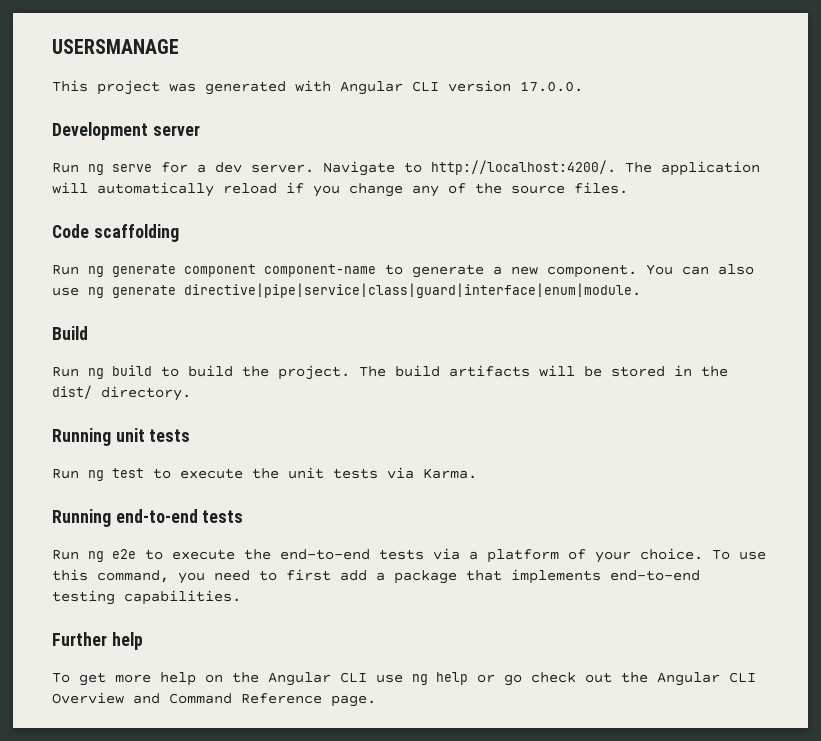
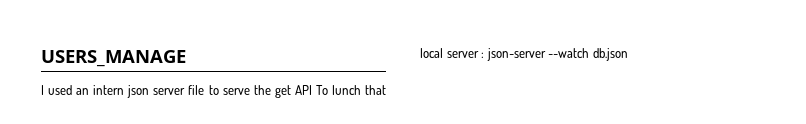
[52,39,179,54] [52,80,583,95] [52,122,200,140] [52,160,760,176] [52,182,628,197] [52,224,179,242] [52,264,754,278] [52,283,641,298] [52,326,88,340] [52,365,728,380] [52,385,191,401] [52,428,191,446] [52,467,477,481] [52,509,244,527] [52,548,766,563] [52,569,700,584] [52,590,241,605] [52,632,143,650] [52,672,756,686] [52,692,376,707] USERSMANAGE // This project was generated with Angular CLI version 17.0.0. // Development server // Run ng serve for a dev server. Navigate to http://localhost:4200/. The application will automatically reload if you change any of the source files. // Code scaffolding // Run ng generate component component-name to generate a new component. You can also use ng generate directive|pipe|service|class|guard|interface|enum|module. // Build // Run ng build to build the project. The build artifacts will be stored in the dist/ directory. // Running unit tests // Run ng test to execute the unit tests via Karma. // Running end-to-end tests // Run ng e2e to execute the end-to-end tests via a platform of your choice. To use this command, you need to first add a package that implements end-to-end testing capabilities. // Further help // To get more help on the Angular CLI use ng help or go check out the Angular CLI Overview and Command Reference page. -> [41,50,186,67] [41,85,387,98] [420,48,628,61] USERS_MANAGE // I used an intern json server file to serve the get API To lunch that local server : json-server --watch db.json

